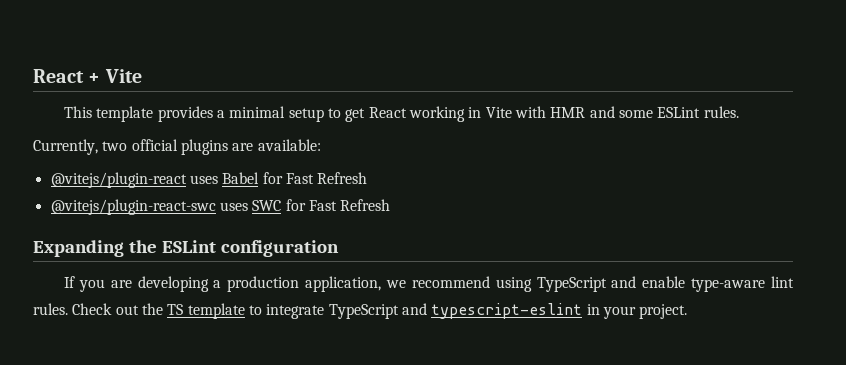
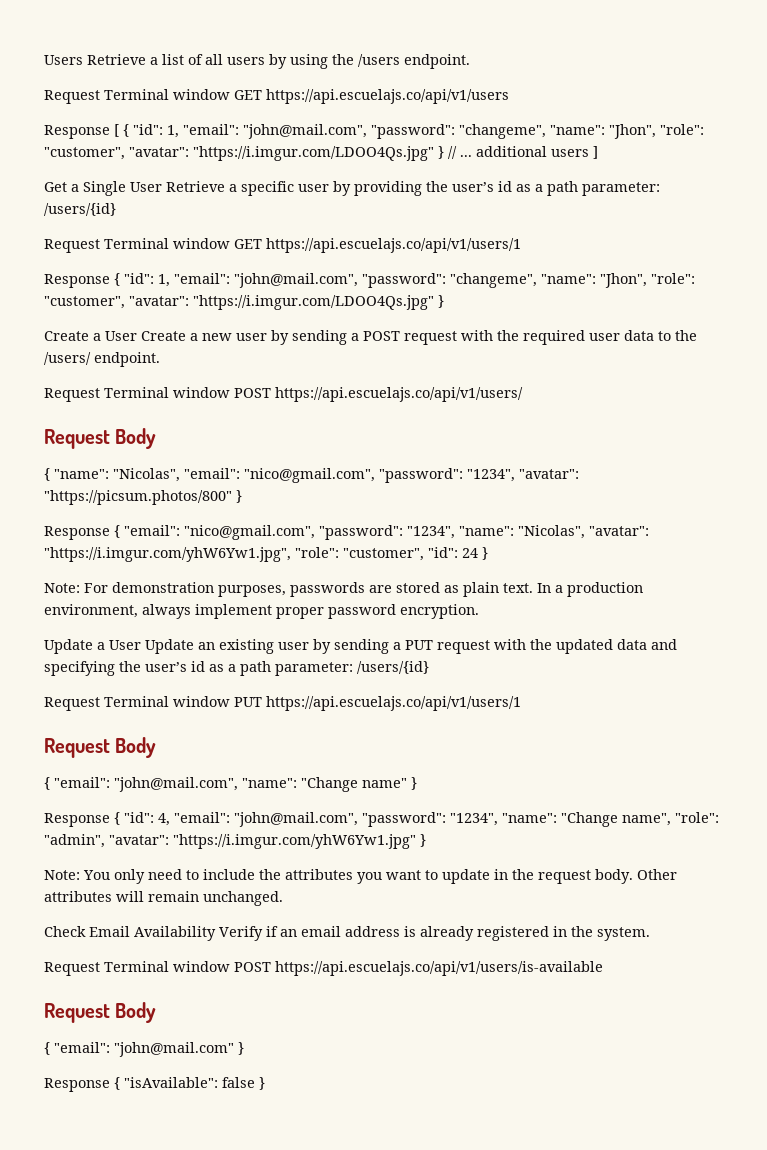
[33,69,142,83] [64,106,739,122] [33,139,321,155] [50,172,368,188] [50,199,391,215] [33,240,339,257] [64,276,795,292] [33,303,688,319] React + Vite // This template provides a minimal setup to get React working in Vite with HMR and some ESLint rules. // Currently, two official plugins are available: // @vitejs/plugin-react uses Babel for Fast Refresh // @vitejs/plugin-react-swc uses SWC for Fast Refresh // Expanding the ESLint configuration // If you are developing a production application, we recommend using TypeScript and enable type-aware lint rules. Check out the TS template to integrate TypeScript and typescript-eslint in your project. -> [44,54,470,69] [44,89,509,104] [44,124,704,139] [44,146,598,161] [44,181,660,196] [44,203,116,216] [44,238,521,253] [44,273,695,288] [44,295,444,310] [44,330,697,345] [44,352,160,367] [44,387,523,402] [44,428,157,449] [44,468,579,483] [44,490,242,505] [44,525,649,540] [44,547,488,562] [44,582,643,597] [44,604,479,619] [44,639,677,654] [44,661,429,676] [44,696,521,711] [44,737,157,758] [44,777,417,792] [44,812,719,827] [44,834,426,849] [44,869,677,884] [44,891,283,906] [44,926,650,941] [44,961,603,976] [44,1002,157,1023] [44,1042,244,1057] [44,1077,265,1092] Users Retrieve a list of all users by using the /users endpoint. // Request Terminal window GET https://api.escuelajs.co/api/v1/users // Response [ { "id": 1, "email": "john@mail.com", "password": "changeme", "name": "Jhon", "role": "customer", "avatar": "https://i.imgur.com/LDOO4Qs.jpg" } // ... additional users ] // Get a Single User Retrieve a specific user by providing the user’s id as a path parameter: /users/{id} // Request Terminal window GET https://api.escuelajs.co/api/v1/users/1 // Response { "id": 1, "email": "john@mail.com", "password": "changeme", "name": "Jhon", "role": "customer", "avatar": "https://i.imgur.com/LDOO4Qs.jpg" } // Create a User Create a new user by sending a POST request with the required user data to the /users/ endpoint. // Request Terminal window POST https://api.escuelajs.co/api/v1/users/ // Request Body // { "name": "Nicolas", "email": "nico@gmail.com", "password": "1234", "avatar": "https://picsum.photos/800" } // Response { "email": "nico@gmail.com", "password": "1234", "name": "Nicolas", "avatar": "https://i.imgur.com/yhW6Yw1.jpg", "role": "customer", "id": 24 } // Note: For demonstration purposes, passwords are stored as plain text. In a production environment, always implement proper password encryption. // Update a User Update an existing user by sending a PUT request with the updated data and specifying the user’s id as a path parameter: /users/{id} // Request Terminal window PUT https://api.escuelajs.co/api/v1/users/1 // Request Body // { "email": "john@mail.com", "name": "Change name" } // Response { "id": 4, "email": "john@mail.com", "password": "1234", "name": "Change name", "role": "admin", "avatar": "https://i.imgur.com/yhW6Yw1.jpg" } // Note: You only need to include the attributes you want to update in the request body. Other attributes will remain unchanged. // Check Email Availability Verify if an email address is already registered in the system. // Request Terminal window POST https://api.escuelajs.co/api/v1/users/is-available // Request Body // { "email": "john@mail.com" } // Response { "isAvailable": false }

